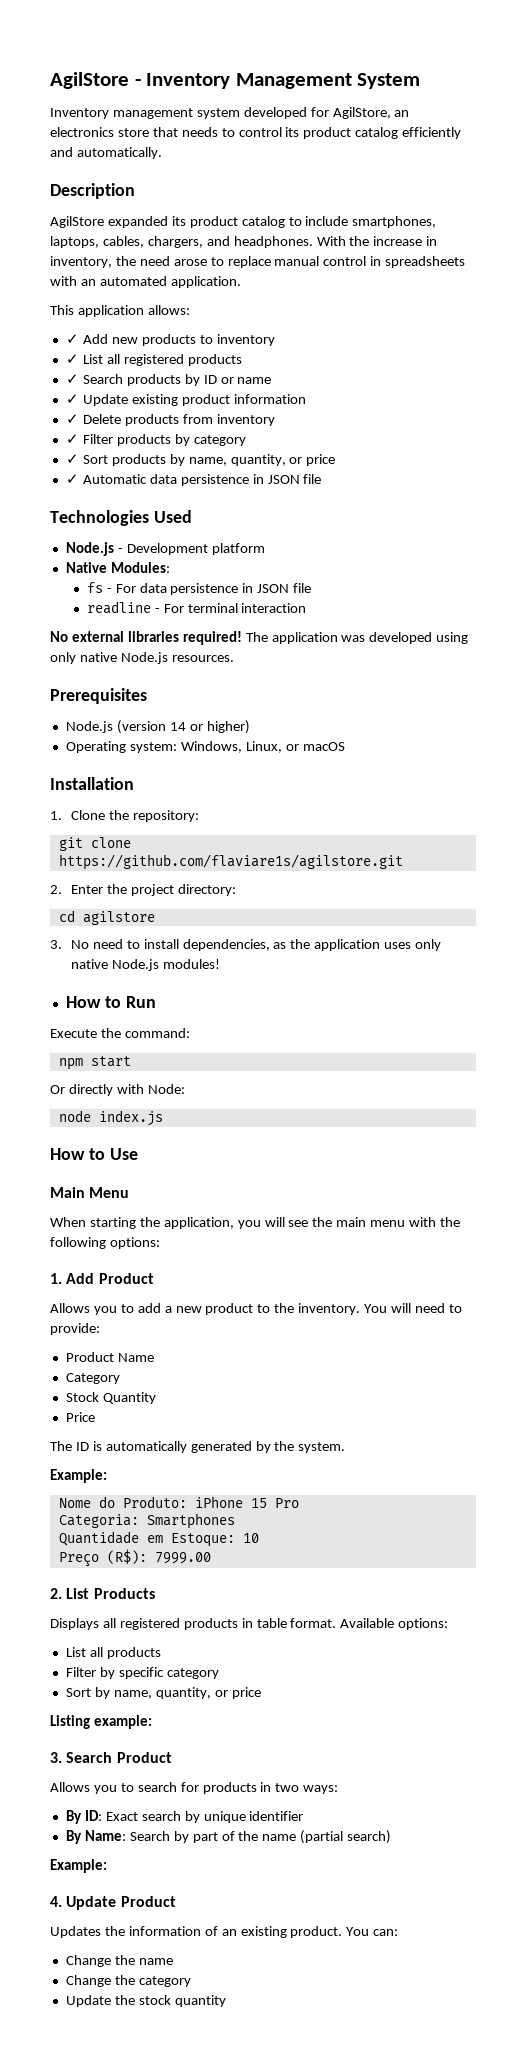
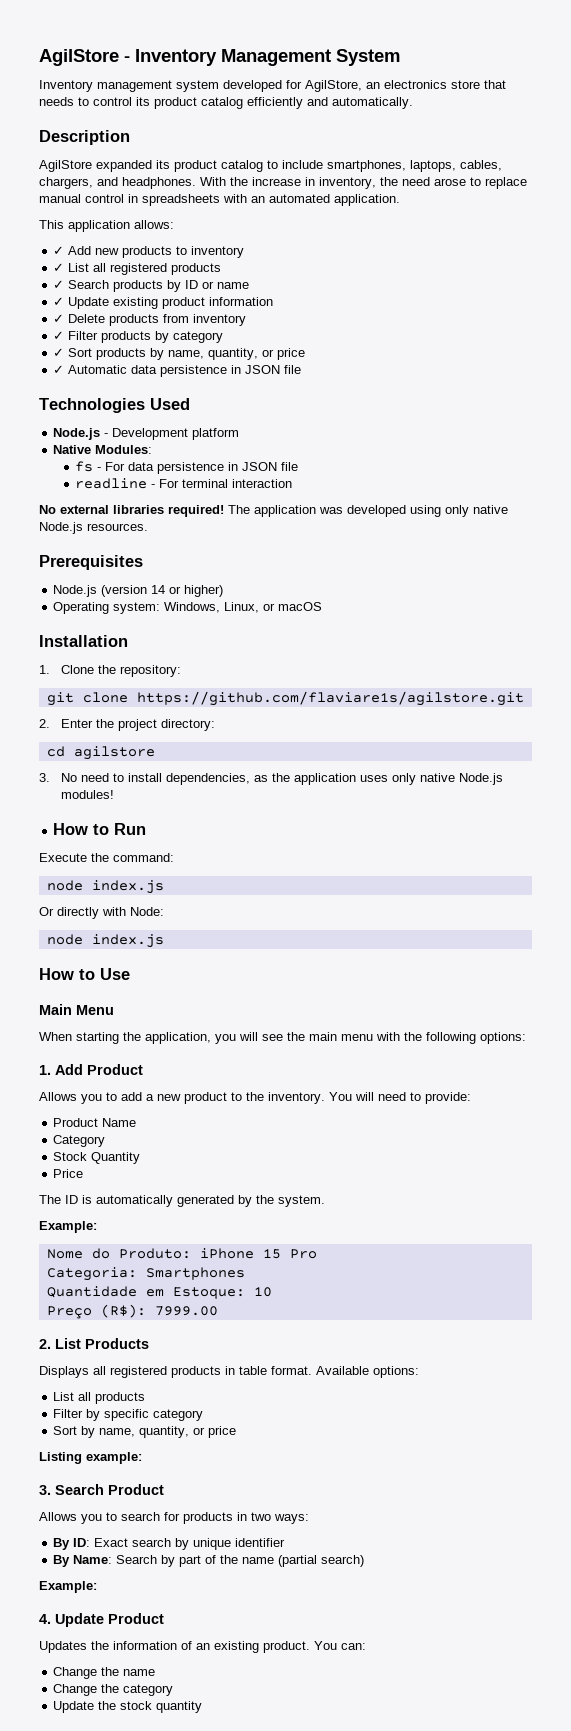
[58,1056,131,1070] npm start -> [46,880,164,894] node index.js

